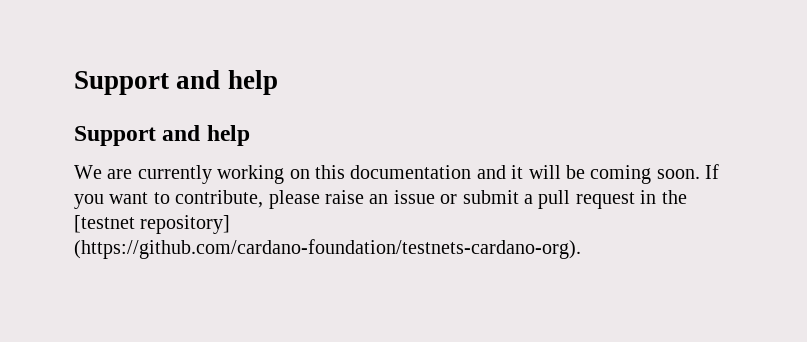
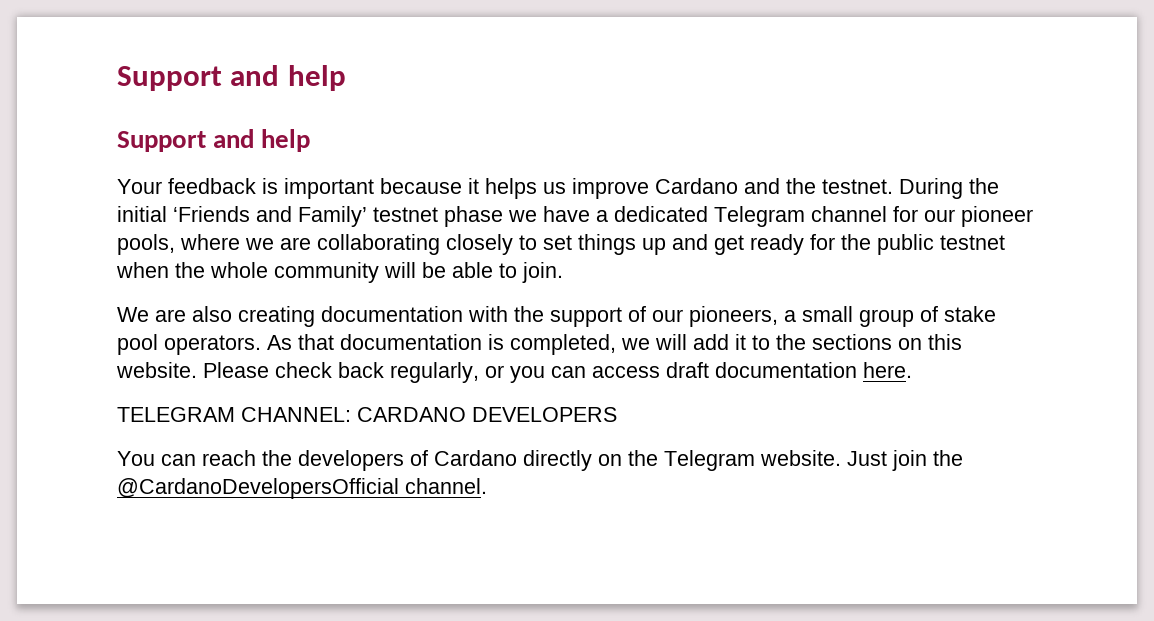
[74,164,720,184] [74,190,687,209] [74,215,231,234] [74,239,581,259] We are currently working on this documentation and it will be coming soon. If you want to contribute, please raise an issue or submit a pull request in the [testnet repository] (https://github.com/cardano-foundation/testnets-cardano-org). -> [117,178,999,199] [117,206,1033,227] [117,234,1005,255] [116,262,563,283] [117,306,996,327] [117,334,962,355] [116,362,912,383] [117,407,617,422] [117,450,963,471] [117,478,487,499] Your feedback is important because it helps us improve Cardano and the testnet. During the initial ‘Friends and Family’ testnet phase we have a dedicated Telegram channel for our pioneer pools, where we are collaborating closely to set things up and get ready for the public testnet when the whole community will be able to join. // We are also creating documentation with the support of our pioneers, a small group of stake pool operators. As that documentation is completed, we will add it to the sections on this website. Please check back regularly, or you can access draft documentation here. // TELEGRAM CHANNEL: CARDANO DEVELOPERS // You can reach the developers of Cardano directly on the Telegram website. Just join the @CardanoDevelopersOfficial channel.

